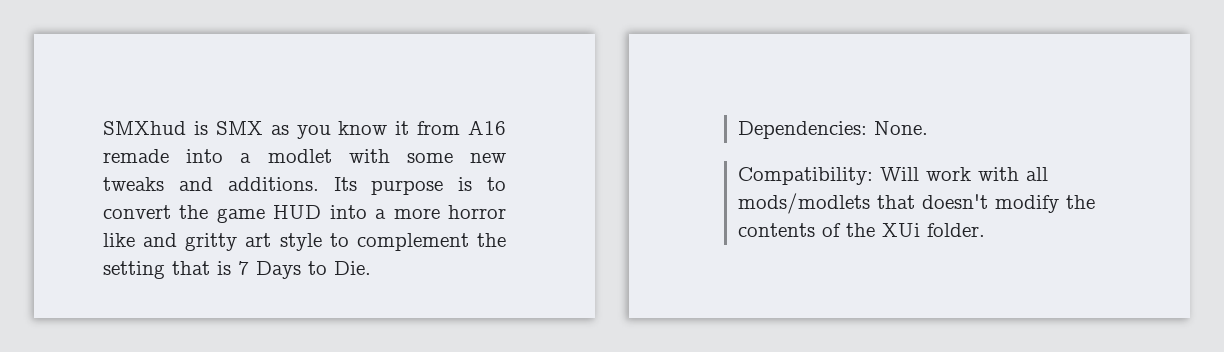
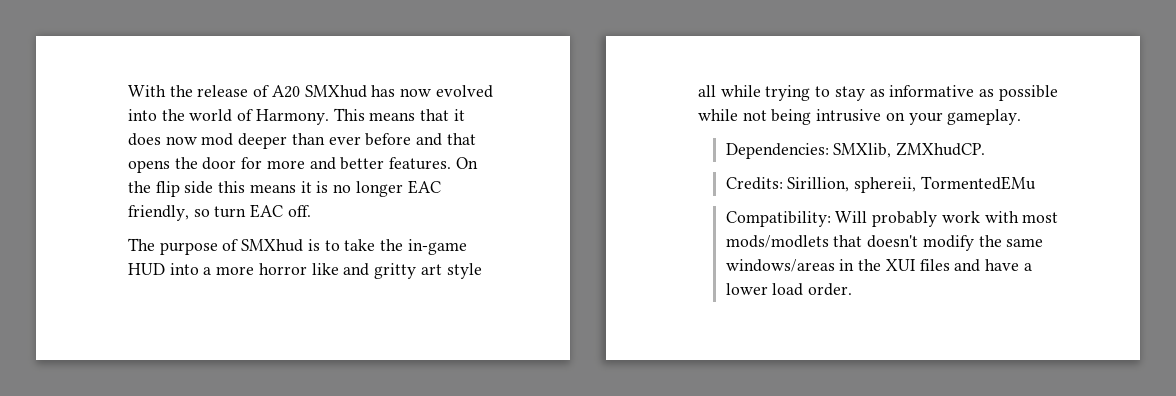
[103,120,506,139] [103,149,506,163] [103,177,506,195] [103,205,265,223] SMXhud is SMX as you know it from A16 remade into a modlet with some new tweaks and additions. Its purpose is to convert the game -> [128,85,493,98] [128,108,465,125] [128,133,476,149] [128,157,478,173] [128,180,441,197] [128,204,311,221] [128,238,467,255] With the release of A20 SMXhud has now evolved into the world of Harmony. This means that it does now mod deeper than ever before and that opens the door for more and better features. On the flip side this means it is no longer EAC friendly, so turn EAC off. // The purpose of SMXhud is to take the in-game
[329,233,506,251] [103,261,371,279] [738,121,929,139] to complement the setting that is 7 Days to Die. // Dependencies: None. -> [698,85,1058,101] [698,109,1022,125] [725,142,986,159] [725,176,1036,193] all while trying to stay as informative as possible while not being intrusive on your gameplay. // Dependencies: SMXlib, ZMXhudCP. // Credits: Sirillion, sphereii, TormentedEMu
(920, 174) none -> [872,211,938,227] probably
[1026,167,1049,181] all -> [1022,212,1059,223] most
[738,223,986,237] contents of the XUi folder. -> [1006,238,1044,247] [725,259,1032,272] [725,283,853,296] same windows/areas in the XUI files and have a lower load order.

